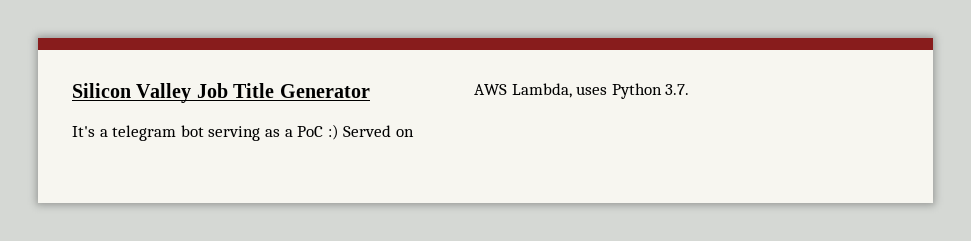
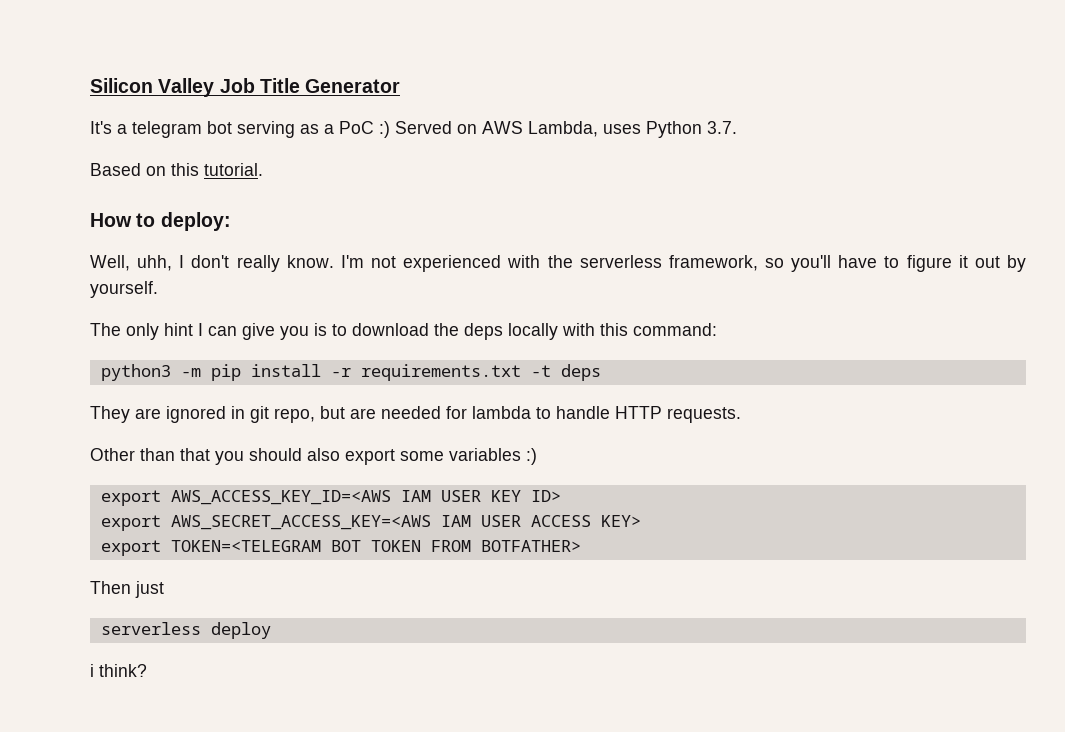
(690, 89) none -> [90,163,263,176] [90,212,231,231] [90,255,1026,272] [90,281,158,298] [90,323,717,340] [100,364,601,381] [90,406,741,423] [90,448,537,465] [100,490,561,506] [100,515,641,531] [100,540,581,556] [90,581,164,598] [100,622,271,639] [90,664,147,677] // Based on this tutorial. // How to deploy: // Well, uhh, I don't really know. I'm not experienced with the serverless framework, so you'll have to figure it out by yourself. // The only hint I can give you is to download the deps locally with this command: // python3 -m pip install -r requirements.txt -t deps // They are ignored in git repo, but are needed for lambda to handle HTTP requests. // Other than that you should also export some variables :) // export AWS_ACCESS_KEY_ID=<AWS IAM USER KEY ID> // export AWS_SECRET_ACCESS_KEY=<AWS IAM USER ACCESS KEY> // export TOKEN=<TELEGRAM BOT TOKEN FROM BOTFATHER> // Then just // serverless deploy // i think?

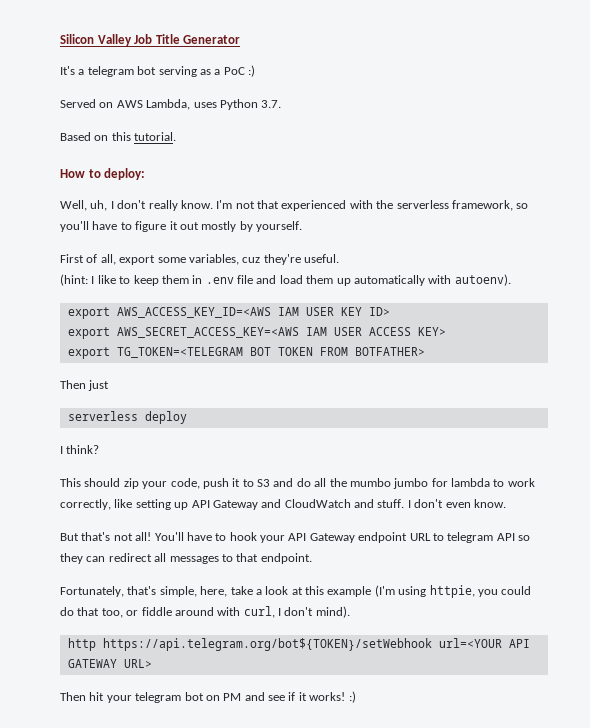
(390, 129) none -> (255, 71) //
[137,255,173,271] uhh, -> [90,200,108,211] uh,
(397, 262) none -> [257,200,279,209] that
(1000, 262) none -> [201,221,237,232] mostly
[90,323,717,340] [100,364,601,381] [90,406,741,423] [90,448,537,465] The only hint I can give you is to download the deps locally with this command: // python3 -m pip install -r requirements.txt -t deps // They are ignored in git repo, but are needed for lambda to handle HTTP requests. // Other than that you should also export some variables :) -> [60,254,339,265] [60,274,511,286] First of all, export some variables, cuz they're useful. // (hint: I like to keep them in .env file and load them up automatically with autoenv).
[170,540,321,552] TOKEN=<TELEGRAM -> [116,347,243,358] TG_TOKEN=<TELEGRAM
[90,664,94,677] i -> [60,446,63,454] I
(147, 670) none -> [60,478,535,489] [60,499,506,510] [60,532,530,543] [60,553,312,564] [60,585,532,598] [60,606,350,618] [67,638,530,651] [67,659,152,668] [60,691,356,703] // This should zip your code, push it to S3 and do all the mumbo jumbo for lambda to work correctly, like setting up API Gateway and CloudWatch and stuff. I don't even know. // But that's not all! You'll have to hook your API Gateway endpoint URL to telegram API so they can redirect all messages to that endpoint. // Fortunately, that's simple, here, take a look at this example (I'm using httpie, you could do that too, or fiddle around with curl, I don't mind). // http https://api.telegram.org/bot${TOKEN}/setWebhook url=<YOUR API GATEWAY URL> // Then hit your telegram bot on PM and see if it works! :)

